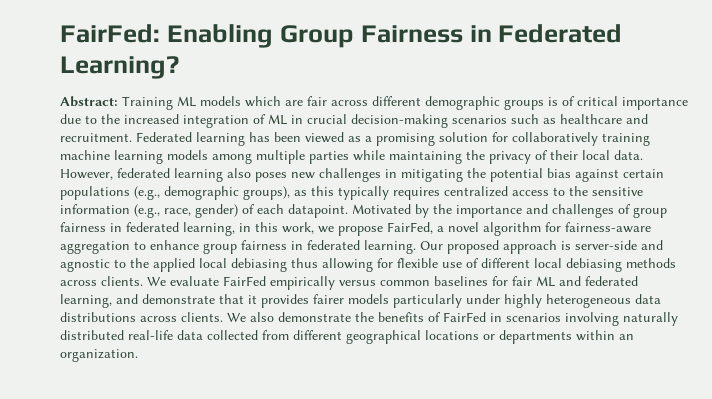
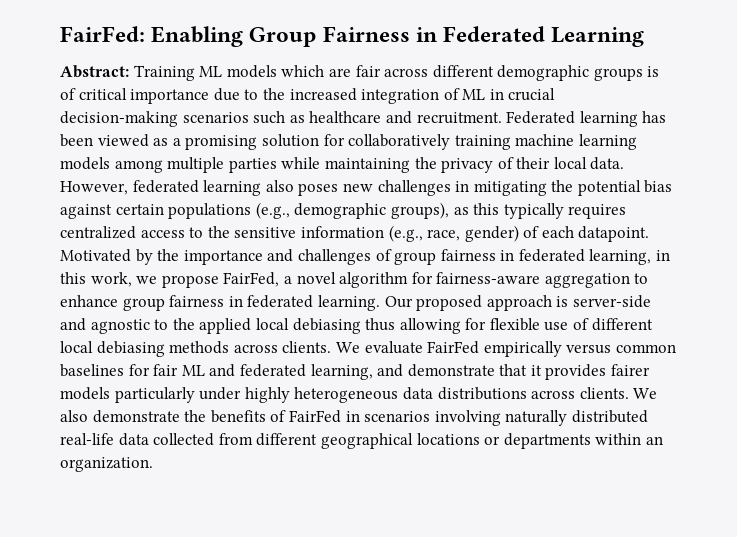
[60,56,179,79] Learning? -> [551,27,645,47] Learning

